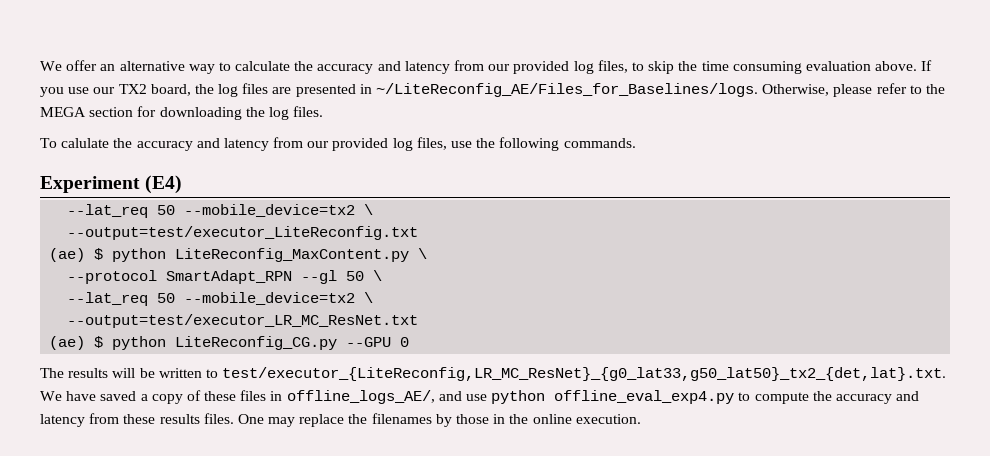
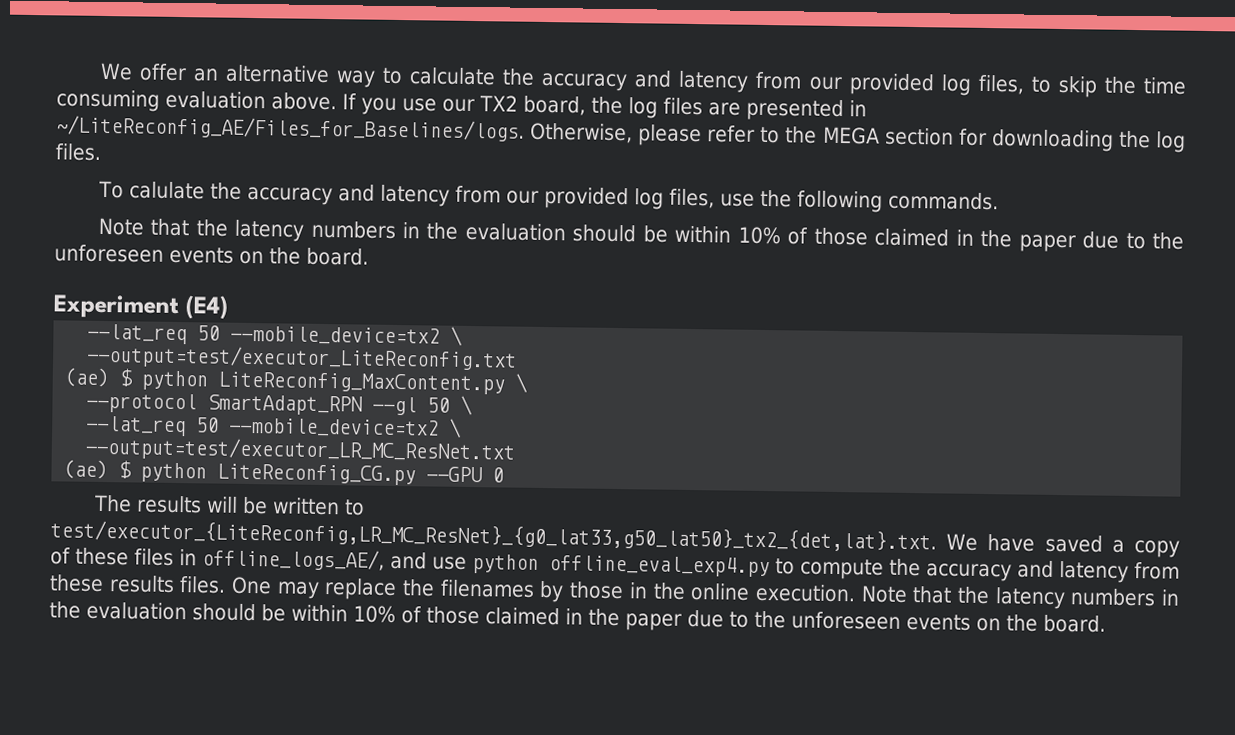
(636, 143) none -> [97,217,1184,253] [54,244,369,266] // Note that the latency numbers in the evaluation should be within 10% of those claimed in the paper due to the unforeseen events on the board.
(641, 419) none -> [860,585,1181,610] [49,601,1106,633] Note that the latency numbers in the evaluation should be within 10% of those claimed in the paper due to the unforeseen events on the board.

